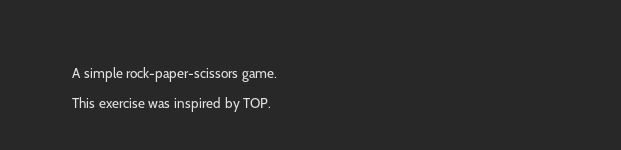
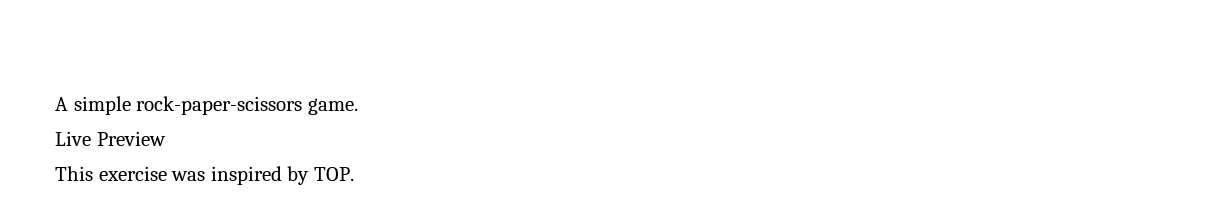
(277, 76) none -> [55,131,166,146] // Live Preview

